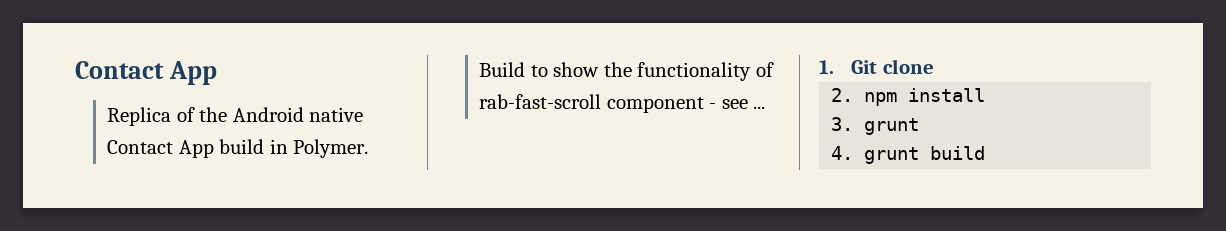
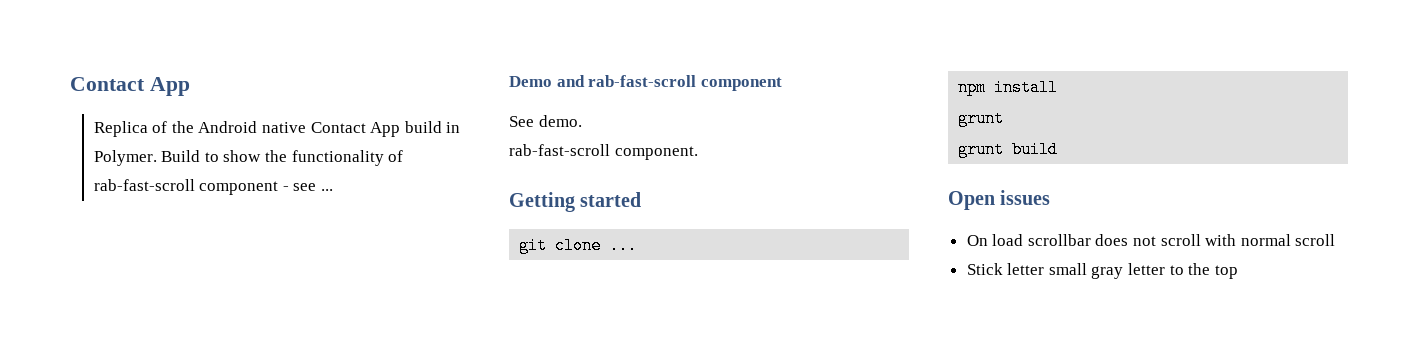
[819,60,878,74] 1. Git -> [509,75,782,91] [509,115,582,127] [509,144,698,160] [509,192,642,212] [519,237,548,254] Demo and rab-fast-scroll component // See demo. // rab-fast-scroll component. // Getting started // git
[831,88,854,102] // 2. -> [609,237,638,254] ... //
[831,117,854,131] 3. -> (1059, 87) none
[831,146,854,160] 4. -> (1005, 118) none
(985, 153) none -> [948,190,1051,210] [966,234,1336,246] [966,263,1238,279] // Open issues // On load scrollbar does not scroll with normal scroll // Stick letter small gray letter to the top

